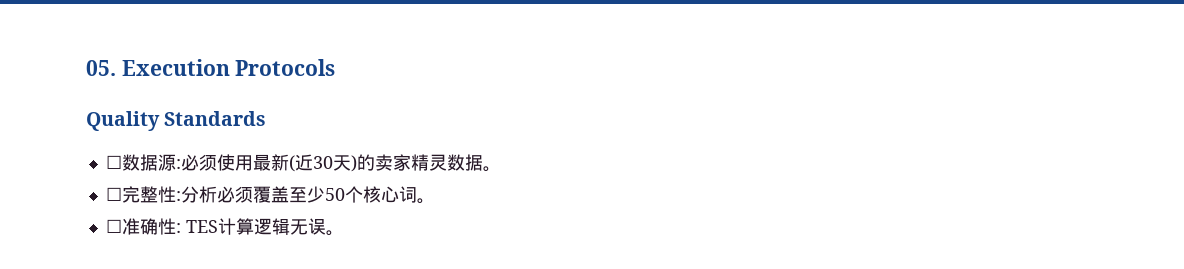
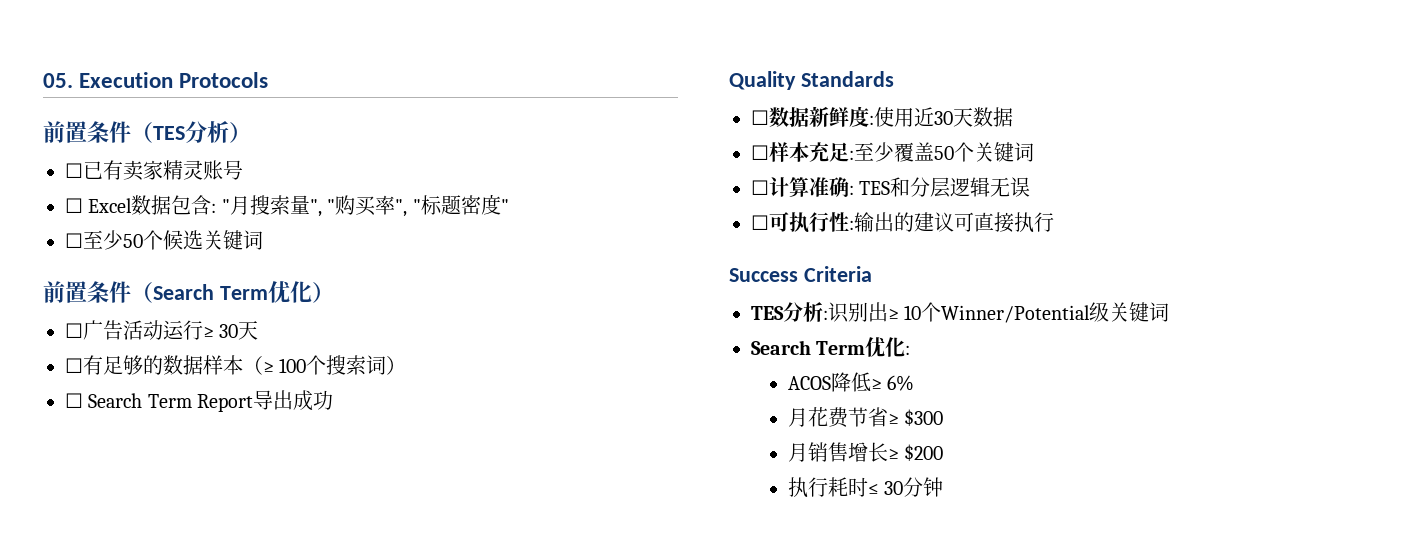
[86,111,267,131] [105,154,501,172] [105,186,435,204] [105,218,176,235] Quality Standards // ☐数据源:必须使用最新(近30天)的卖家精灵数据。 // ☐完整性:分析必须覆盖至少50个核心词。 // ☐准确性 -> [43,121,251,143] [65,160,243,181] [65,194,509,217] [65,230,263,250] [43,281,334,303] [65,320,259,340] [65,355,407,375] [65,390,334,412] [729,71,894,90] [751,106,1013,127] [751,142,1034,162] [751,177,849,197] 前置条件（TES分析） // ☐已有卖家精灵账号 // ☐ Excel数据包含: "月搜索量", "购买率", "标题密度" // ☐至少50个候选关键词 // 前置条件（Search Term优化） // ☐广告活动运行≥ 30天 // ☐有足够的数据样本（≥ 100个搜索词） // ☐ Search Term Report导出成功 // Quality Standards // ☐数据新鲜度:使用近30天数据 // ☐样本充足:至少覆盖50个关键词 // ☐计算准确
[217,218,254,235] 计算 -> [890,177,951,198] 和分层
[325,230,344,236] 。 -> [751,212,1054,233] [729,266,872,282] [751,302,1170,323] [751,337,911,357] [787,372,915,392] [787,407,944,428] [787,442,944,462] [787,477,944,498] // ☐可执行性:输出的建议可直接执行 // Success Criteria // TES分析:识别出≥ 10个Winner/Potential级关键词 // Search Term优化: // ACOS降低≥ 6% // 月花费节省≥ $300 // 月销售增长≥ $200 // 执行耗时≤ 30分钟

